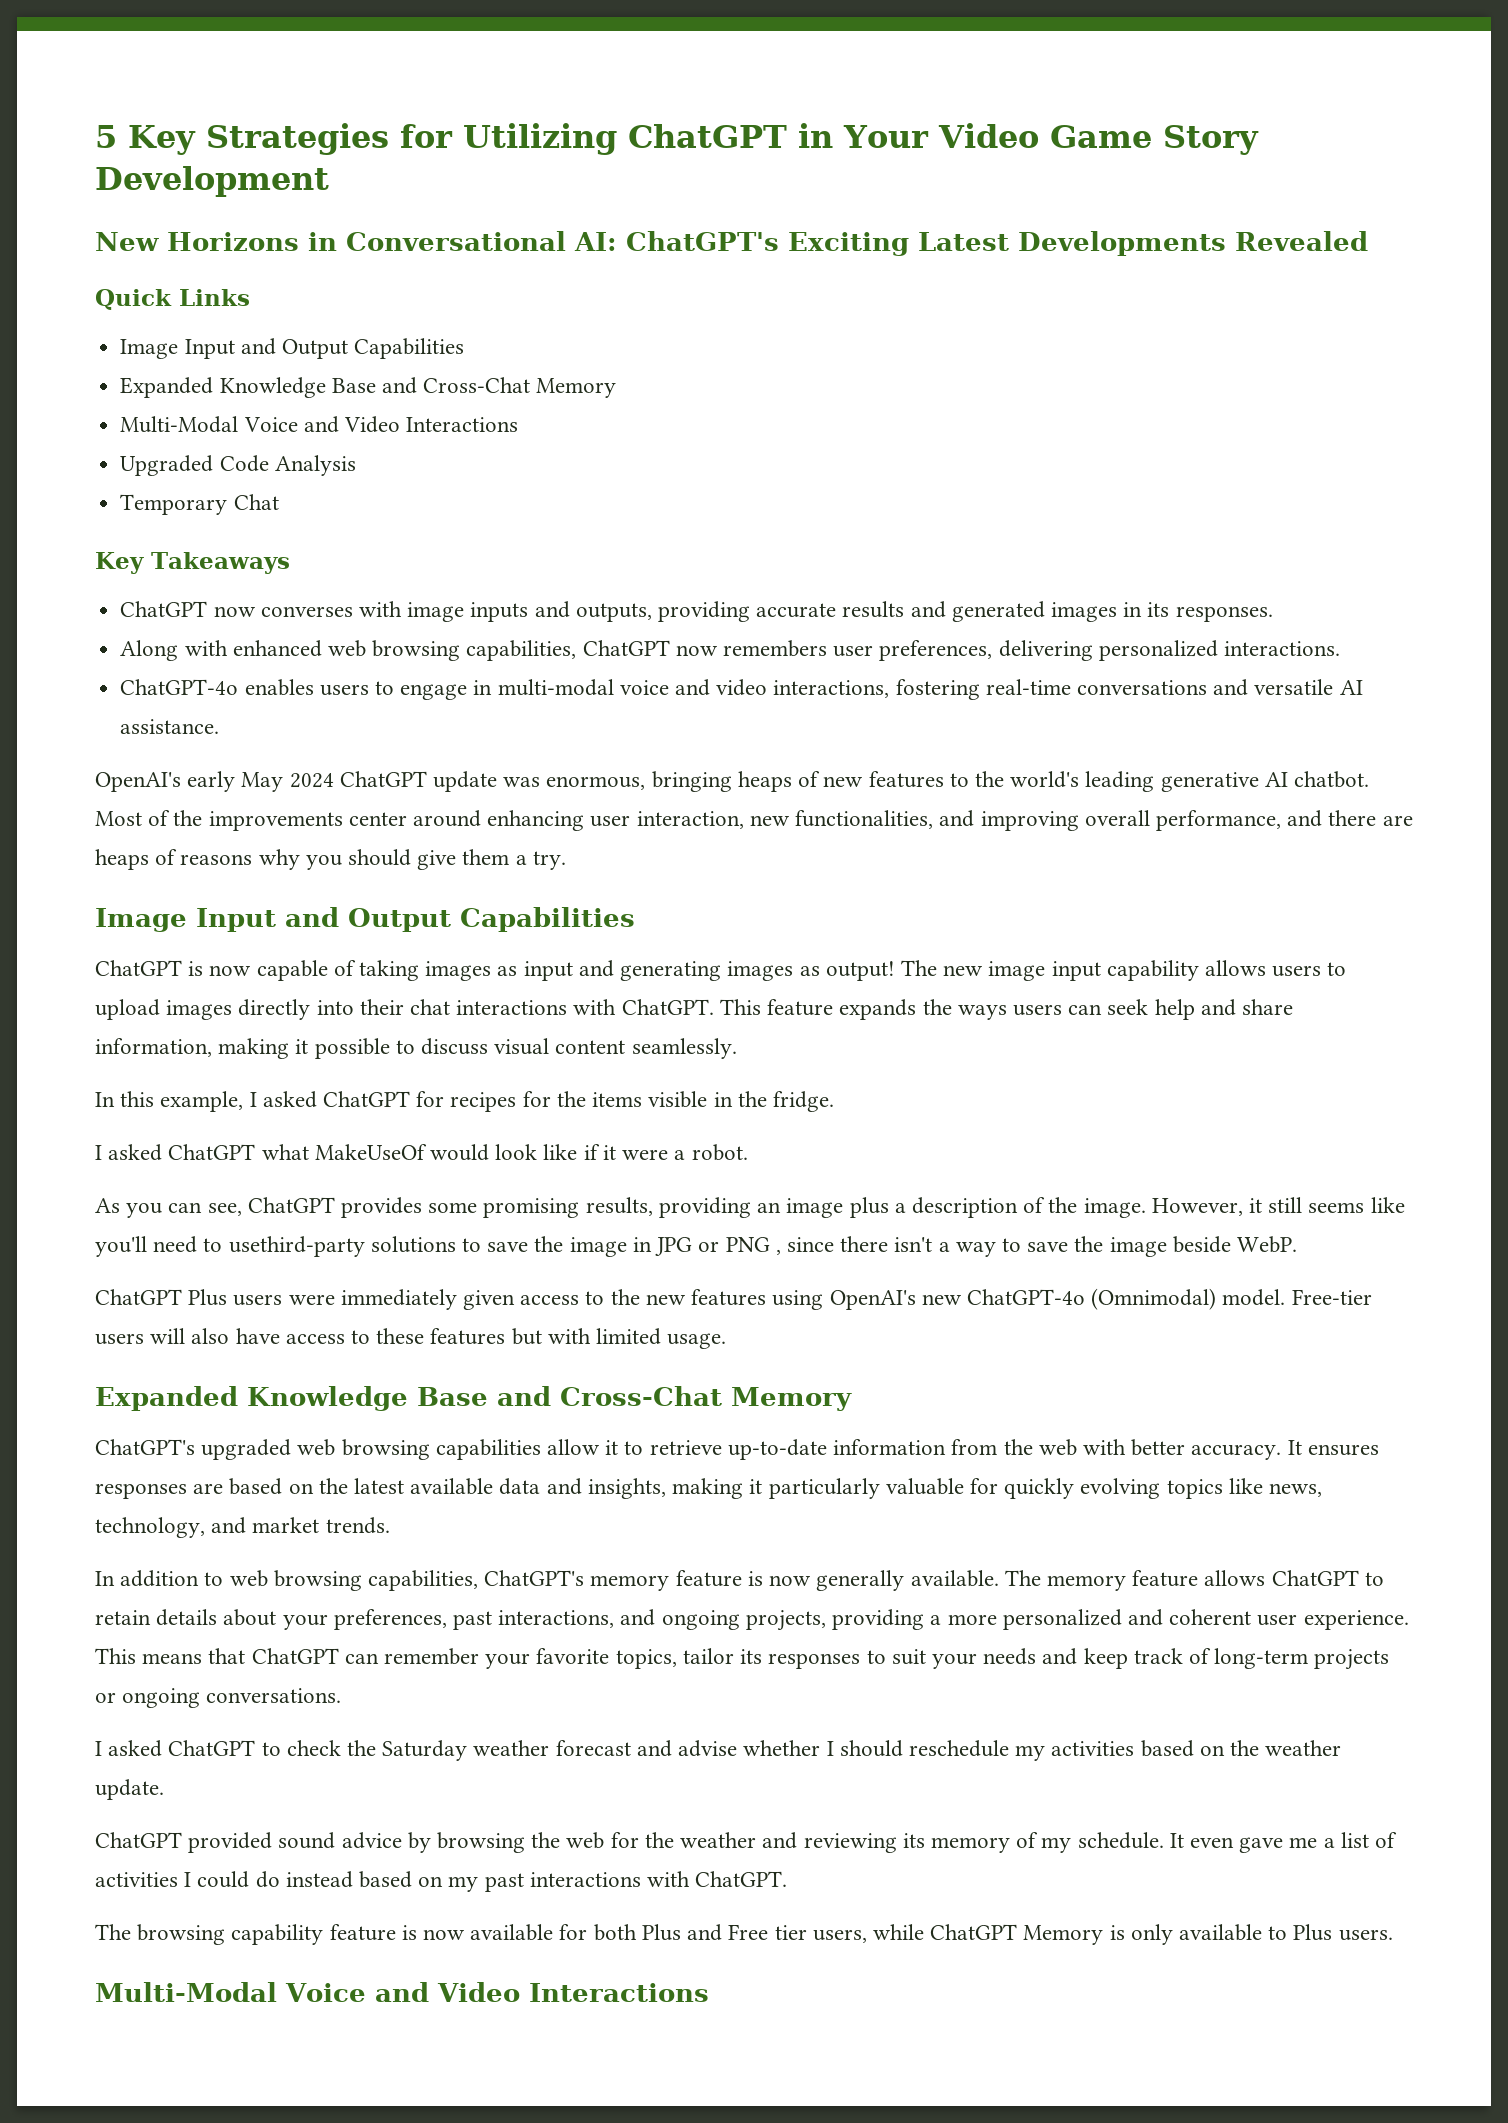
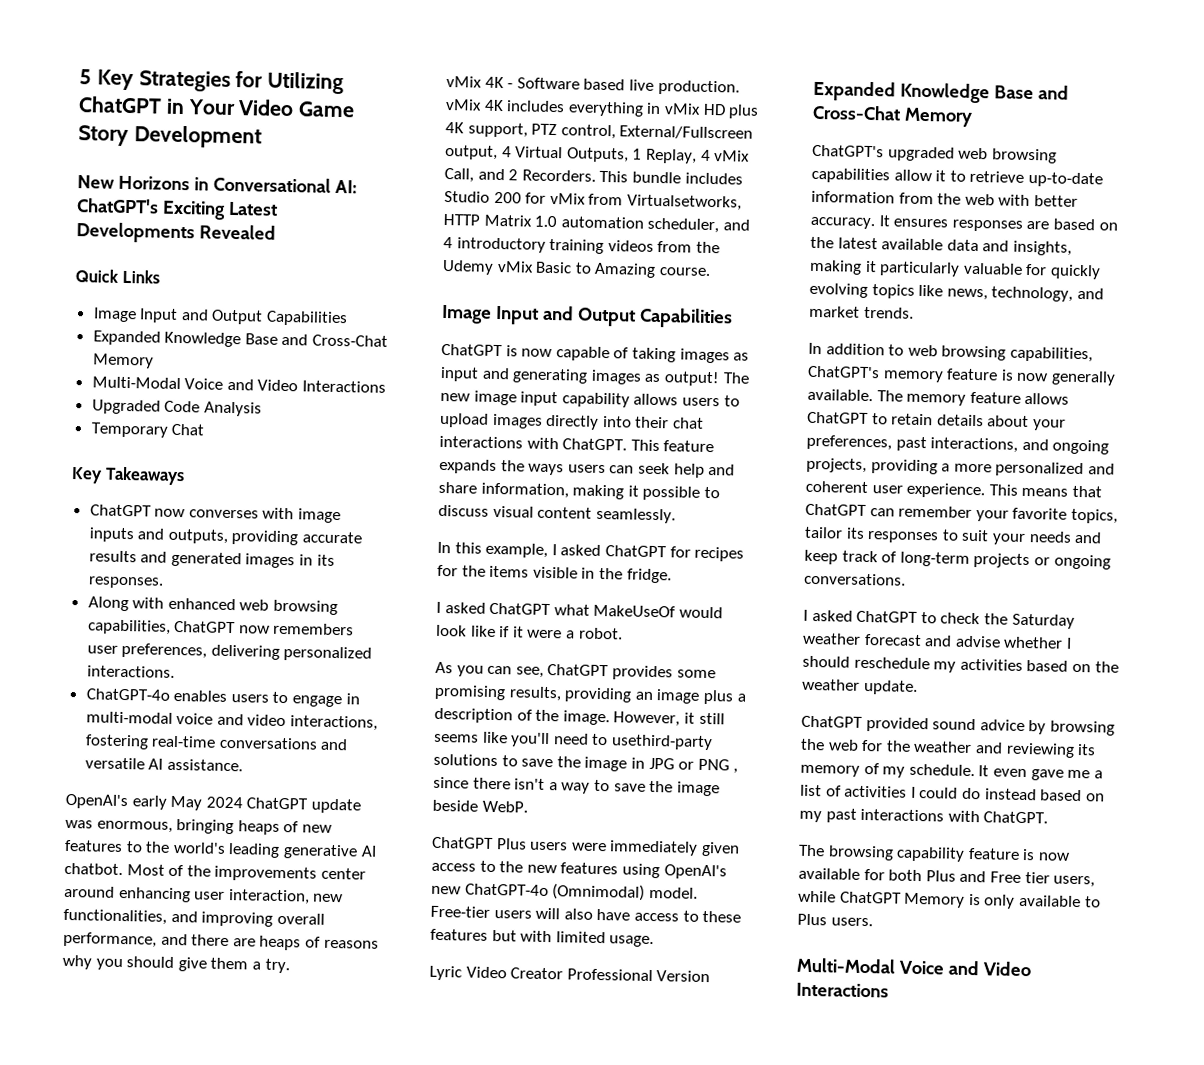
(566, 860) none -> [446,75,740,96] [445,98,760,119] [445,121,754,140] [445,144,751,164] [444,167,743,185] [444,190,742,211] [443,213,750,234] [443,236,720,254] [442,259,711,278] // vMix 4K - Software based live production. vMix 4K includes everything in vMix HD plus 4K support, PTZ control, External/Fullscreen output, 4 Virtual Outputs, 1 Replay, 4 vMix Call, and 2 Recorders. This bundle includes Studio 200 for vMix from Virtualsetworks, HTTP Matrix 1.0 automation scheduler, and 4 introductory training videos from the Udemy vMix Basic to Amazing course.
(727, 1341) none -> [429,965,711,983] // Lyric Video Creator Professional Version

